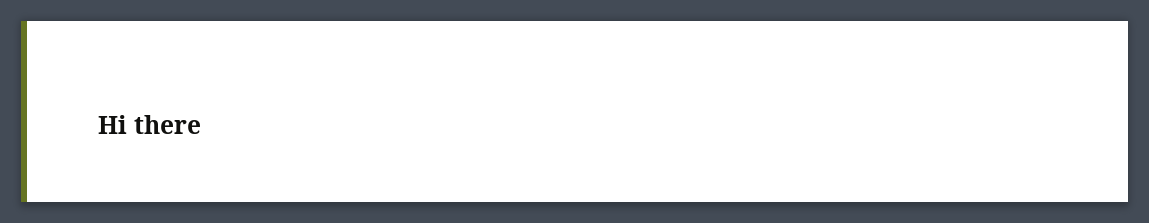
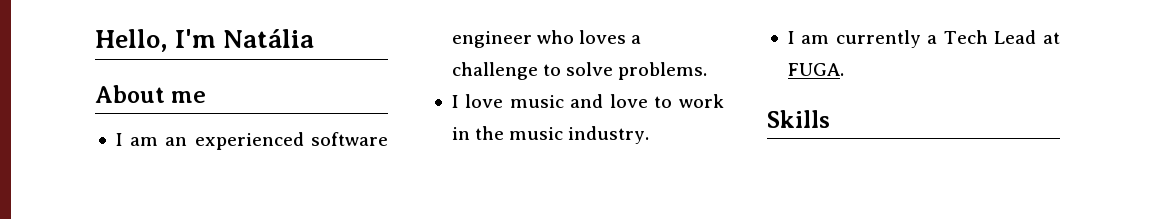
[98,115,201,134] Hi there -> [95,29,315,52] [95,85,207,103] [115,132,388,150] [451,30,642,48] [451,62,708,80] [451,94,724,108] [451,126,650,144] [787,30,1060,48] [787,63,844,76] [767,110,830,128] Hello, I'm Natália // About me // I am an experienced software engineer who loves a challenge to solve problems. // I love music and love to work in the music industry. // I am currently a Tech Lead at FUGA. // Skills

